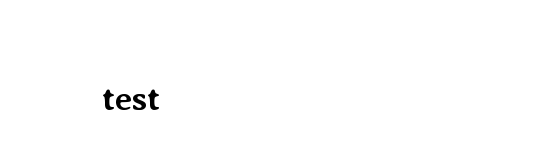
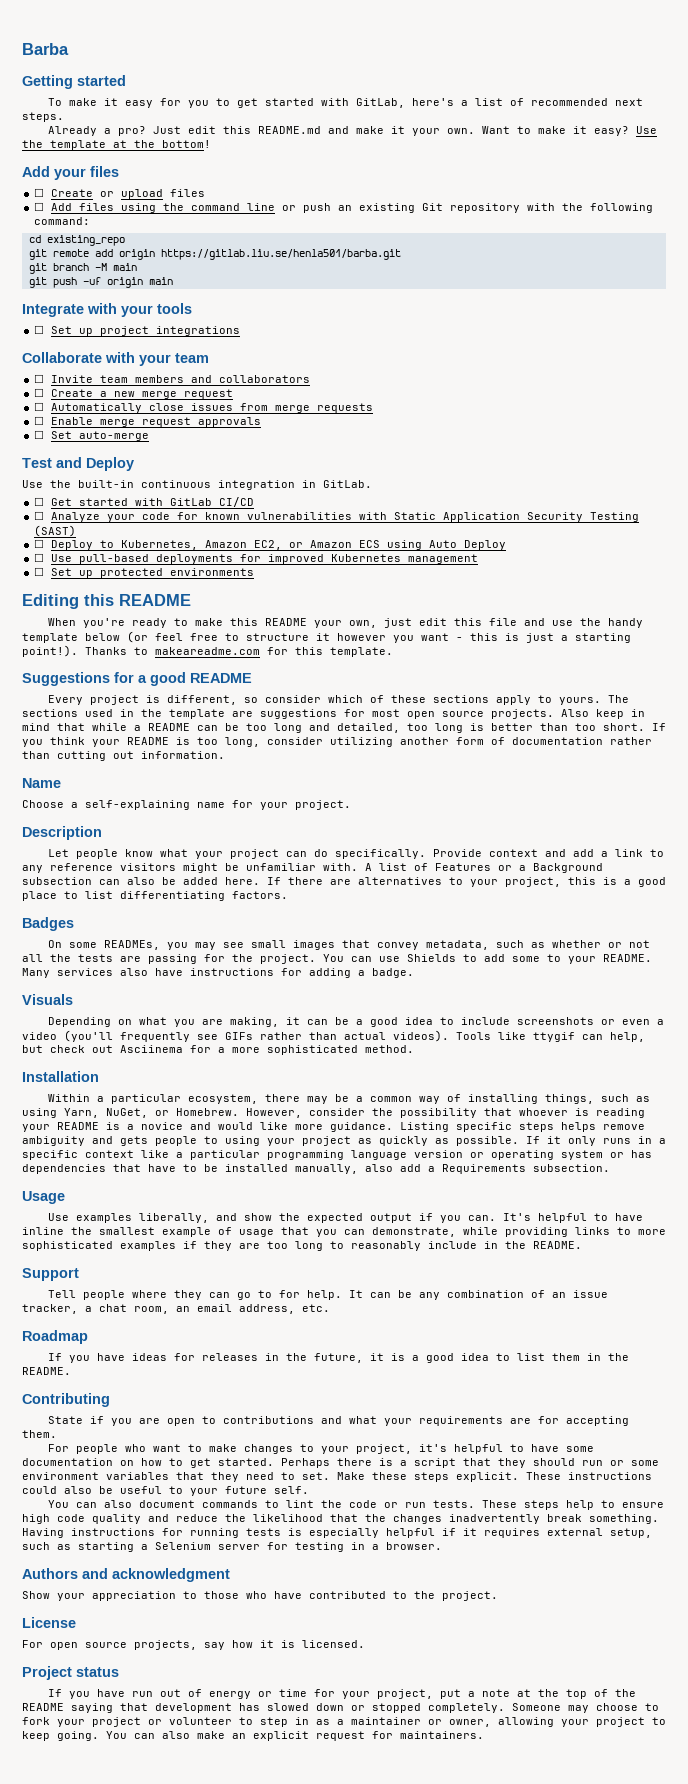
[102,89,160,110] test -> [22,43,69,55] [22,75,126,89] [47,98,643,108] [22,112,64,122] [47,126,657,136] [22,140,211,150] [22,166,119,180] [34,188,206,199] [34,202,654,213] [34,217,91,225] [28,235,125,246] [28,249,401,260] [28,263,137,274] [28,277,173,288] [22,303,192,317] [34,325,241,336] [22,352,209,366] [34,374,311,383] [34,388,234,399] [34,402,374,413] [34,416,262,427] [34,430,150,441] [22,457,134,471] [22,480,372,490] [34,497,255,507] [34,511,640,522] [34,525,77,537] [34,539,507,550] [34,553,479,564] [34,567,255,578] [22,594,191,609] [47,618,643,628] [22,631,631,643] [22,645,393,657] [22,672,252,686] [47,695,629,705] [22,709,645,719] [22,723,666,733] [22,737,652,747] [22,751,225,761] [22,778,61,788] [22,800,351,810] [22,826,102,840] [47,849,664,859] [22,863,603,873] [22,877,666,887] [22,891,288,901] [22,917,74,931] [47,940,650,950] [22,954,652,964] [22,968,414,978] [22,994,73,1005] [47,1017,664,1027] [22,1030,645,1042] [22,1045,414,1055] [22,1071,99,1082] [47,1094,650,1104] [22,1108,645,1118] [22,1122,645,1132] [22,1136,666,1146] [22,1150,652,1160] [22,1164,610,1174] [22,1191,65,1204] [47,1213,643,1223] [22,1227,666,1237] [22,1241,582,1251] [22,1268,79,1281] [47,1290,608,1300] [22,1304,330,1314] [22,1330,88,1344] [47,1353,629,1363] [22,1367,71,1375] [22,1393,110,1407] [47,1416,629,1426] [22,1430,57,1438] [47,1444,594,1454] [22,1458,659,1468] [22,1472,652,1482] [22,1486,309,1496] [47,1500,664,1510] [22,1514,659,1524] [22,1528,652,1538] [22,1542,442,1552] [22,1568,230,1582] [22,1591,498,1601] [22,1617,76,1628] [22,1640,365,1650] [22,1666,119,1680] [47,1689,636,1699] [22,1703,659,1713] [22,1717,666,1727] [22,1731,484,1741] Barba // Getting started // To make it easy for you to get started with GitLab, here's a list of recommended next steps. // Already a pro? Just edit this README.md and make it your own. Want to make it easy? Use the template at the bottom! // Add your files // ☐ Create or upload files // ☐ Add files using the command line or push an existing Git repository with the following command: // cd existing_repo // git remote add origin https://gitlab.liu.se/henla501/barba.git // git branch -M main // git push -uf origin main // Integrate with your tools // ☐ Set up project integrations // Collaborate with your team // ☐ Invite team members and collaborators // ☐ Create a new merge request // ☐ Automatically close issues from merge requests // ☐ Enable merge request approvals // ☐ Set auto-merge // Test and Deploy // Use the built-in continuous integration in GitLab. // ☐ Get started with GitLab CI/CD // ☐ Analyze your code for known vulnerabilities with Static Application Security Testing (SAST) // ☐ Deploy to Kubernetes, Amazon EC2, or Amazon ECS using Auto Deploy // ☐ Use pull-based deployments for improved Kubernetes management // ☐ Set up protected environments // Editing this README // When you're ready to make this README your own, just edit this file and use the handy template below (or feel free to structure it however you want - this is just a starting point!). Thanks to makeareadme.com for this template. // Suggestions for a good README // Every project is different, so consider which of these sections apply to yours. The sections used in the template are suggestions for most open source projects. Also keep in mind that while a README can be too long and detailed, too long is better than too short. If you think your README is too long, consider utilizing another form of documentation rather than cutting out information. // Name // Choose a self-explaining name for your project. // Description // Let people know what your project can do specifically. Provide context and add a link to any reference visitors might be unfamiliar with. A list of Features or a Background subsection can also be added here. If there are alternatives to your project, this is a good place to list differentiating factors. // Badges // On some READMEs, you may see small images that convey metadata, such as whether or not all the tests are passing for the project. You can use Shields to add some to your README. Many services also have instructions for adding a badge. // Visuals // Depending on what you are making, it can be a good idea to include screenshots or even a video (you'll frequently see GIFs rather than actual videos). Tools like ttygif can help, but check out Asciinema for a more sophisticated method. // Installation // Within a particular ecosystem, there may be a common way of installing things, such as using Yarn, NuGet, or Homebrew. However, consider the possibility that whoever is reading your README is a novice and would like more guidance. Listing specific steps helps remove ambiguity and gets people to using your project as quickly as possible. If it only runs in a specific context like a particular programming language version or operating system or has dependencies that have to be installed manually, also add a Requirements subsection. // Usage // Use examples liberally, and show the expected output if you can. It's helpful to have inline the smallest example of usage that you can demonstrate, while providing links to more sophisticated examples if they are too long to reasonably include in the README. // Support // Tell people where they can go to for help. It can be any combination of an issue tracker, a chat room, an email address, etc. // Roadmap // If you have ideas for releases in the future, it is a good idea to list them in the README. // Contributing // State if you are open to contributions and what your requirements are for accepting them. // For people who want to make changes to your project, it's helpful to have some documentation on how to get started. Perhaps there is a script that they should run or some environment variables that they need to set. Make these steps explicit. These instructions could also be useful to your future self. // You can also document commands to lint the code or run tests. These steps help to ensure high code quality and reduce the likelihood that the changes inadvertently break something. Having instructions for running tests is especially helpful if it requires external setup, such as starting a Selenium server for testing in a browser. // Authors and acknowledgment // Show your appreciation to those who have contributed to the project. // License // For open source projects, say how it is licensed. // Project status // If you have run out of energy or time for your project, put a note at the top of the README saying that development has slowed down or stopped completely. Someone may choose to fork your project or volunteer to step in as a maintainer or owner, allowing your project to keep going. You can also make an explicit request for maintainers.

